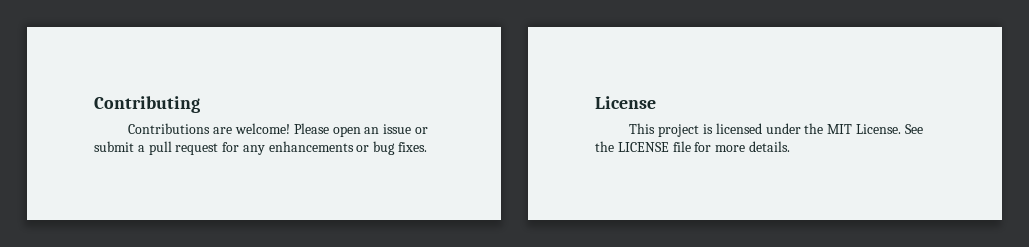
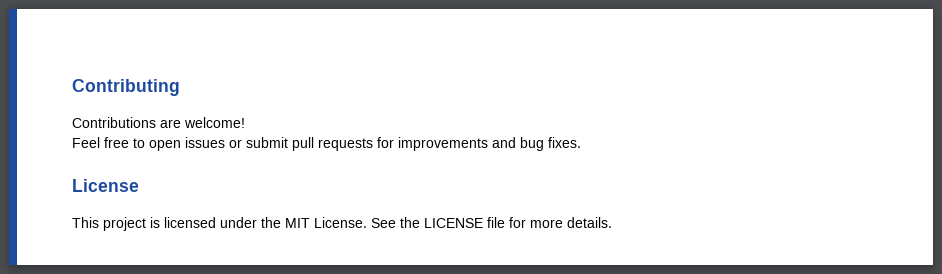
[293,123,428,137] [94,141,370,155] Please open an issue or submit a pull request for any enhancements or -> [72,137,516,151] // Feel free to open issues or submit pull requests for improvements and

